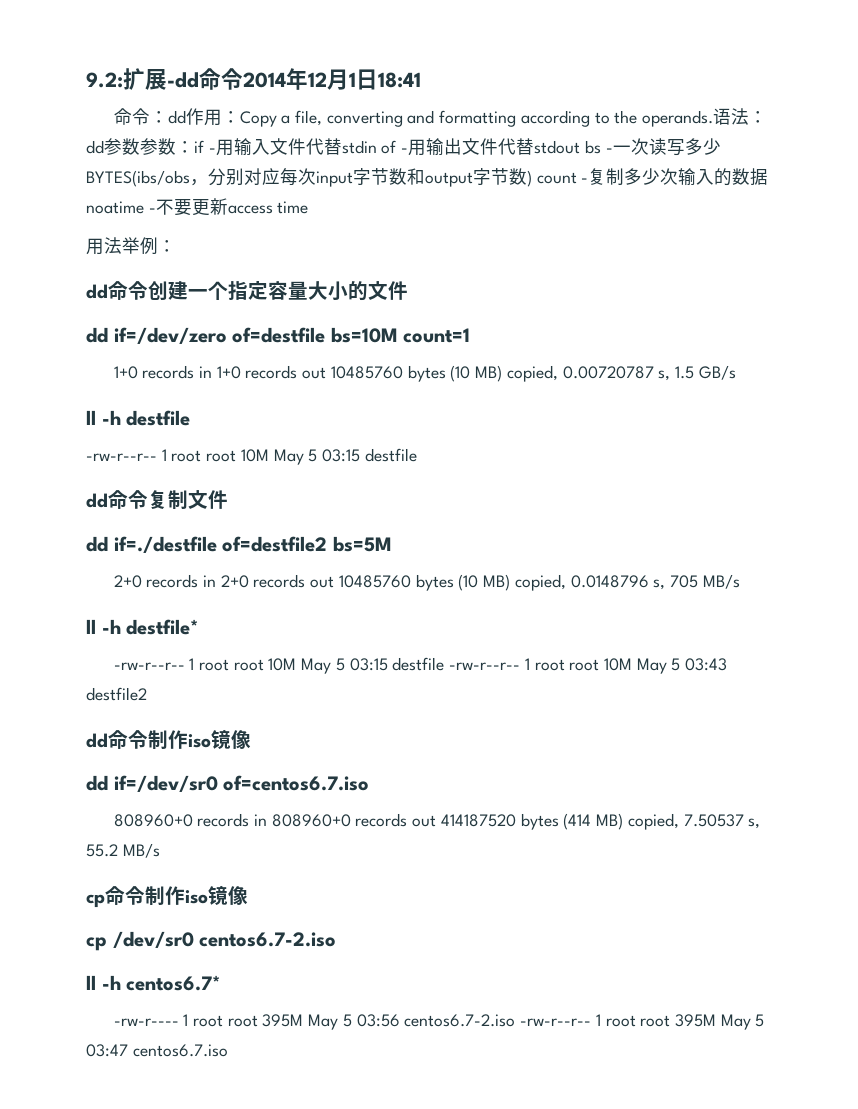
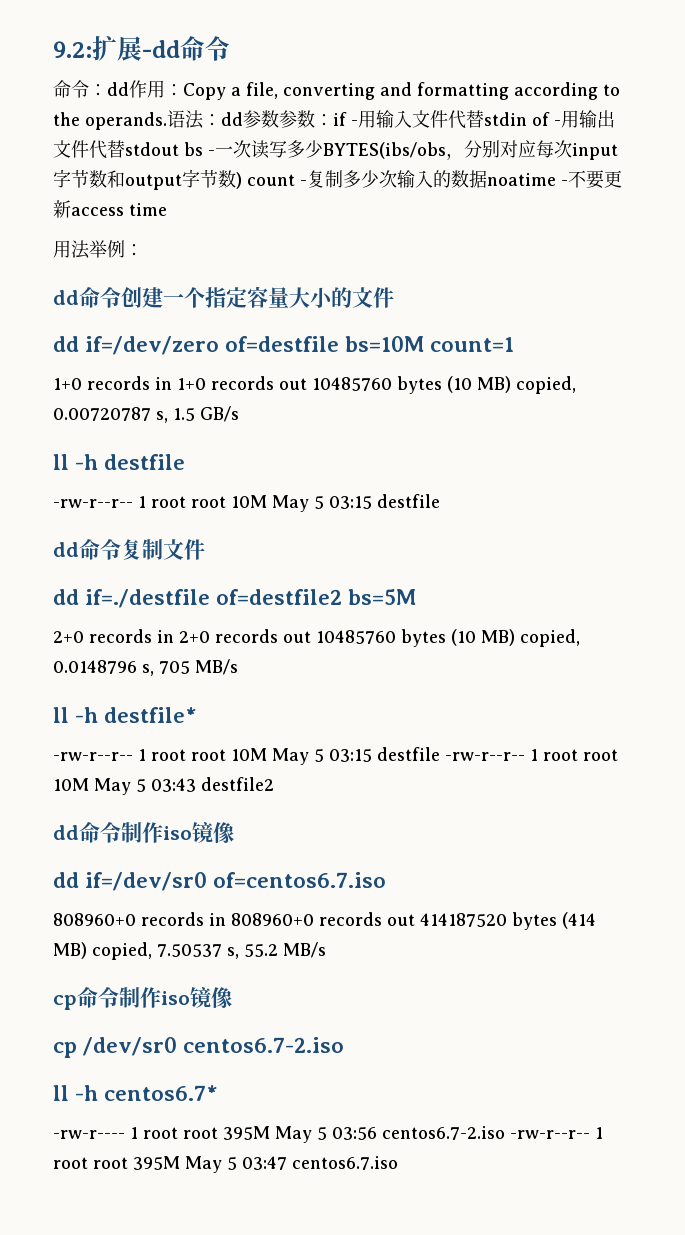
[243,68,421,90] 2014年12月1日18:41 -> (230, 48) none

